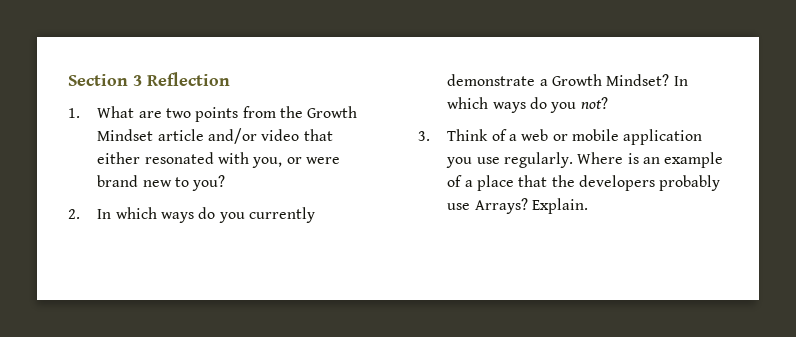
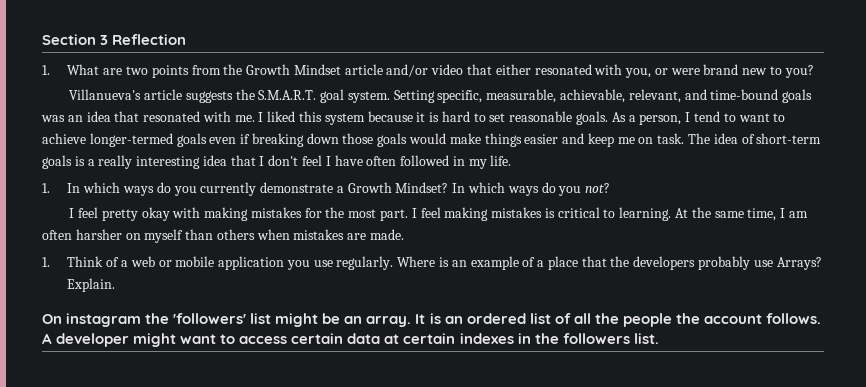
[68,209,80,219] 2. -> [69,89,813,103] [41,111,786,125] [42,133,822,147] [42,155,512,169] [42,183,50,193] Villanueva's article suggests the S.M.A.R.T. goal system. Setting specific, measurable, achievable, relevant, and time-bound goals was an idea that resonated with me. I liked this system because it is hard to set reasonable goals. As a person, I tend to want to achieve longer-termed goals even if breaking down those goals would make things easier and keep me on task. The idea of short-term goals is a really interesting idea that I don't feel I have often followed in my life. // 1.
[418,131,430,141] 3. -> [69,207,808,221] [42,229,405,243] [42,257,50,267] I feel pretty okay with making mistakes for the most part. I feel making mistakes is critical to learning. At the same time, I am often harsher on myself than others when mistakes are made. // 1.
(589, 206) none -> [42,313,821,327] [42,333,659,347] // On instagram the 'followers' list might be an array. It is an ordered list of all the people the account follows. A developer might want to access certain data at certain indexes in the followers list.

